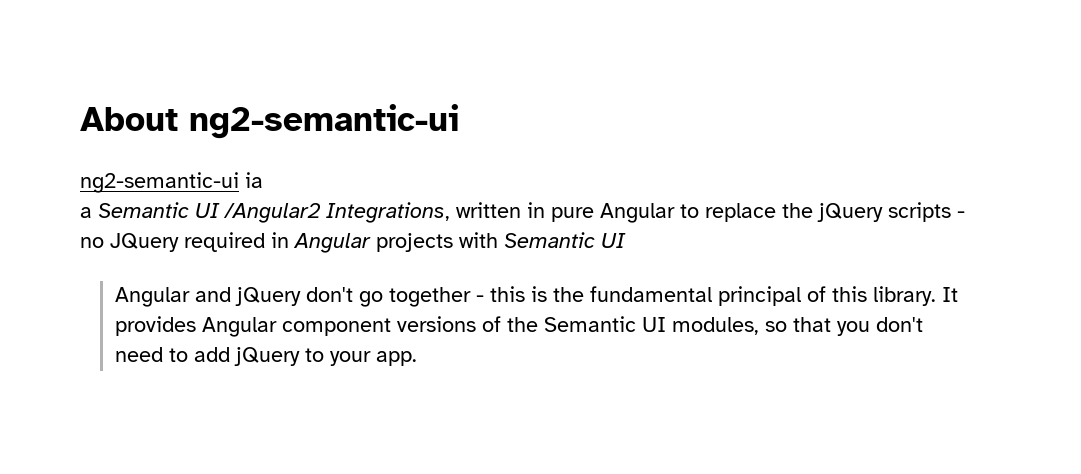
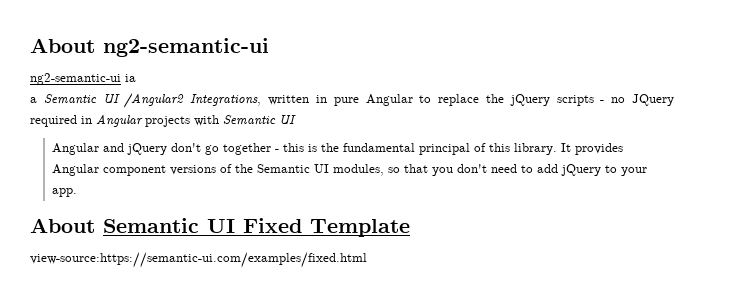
(418, 358) none -> [30,218,410,237] [30,252,367,268] // About Semantic UI Fixed Template // view-source:https://semantic-ui.com/examples/fixed.html

